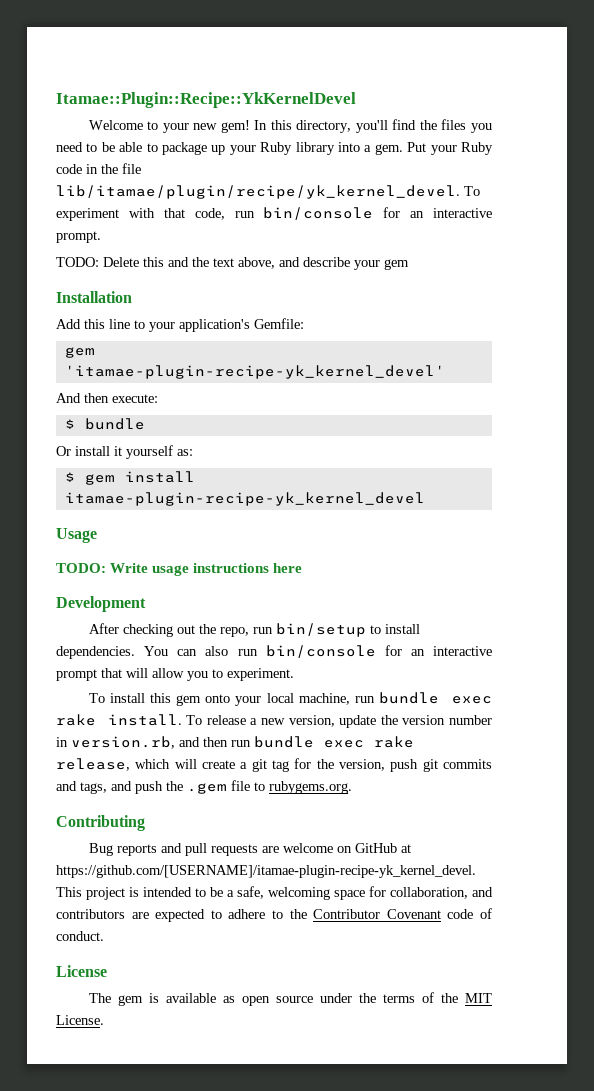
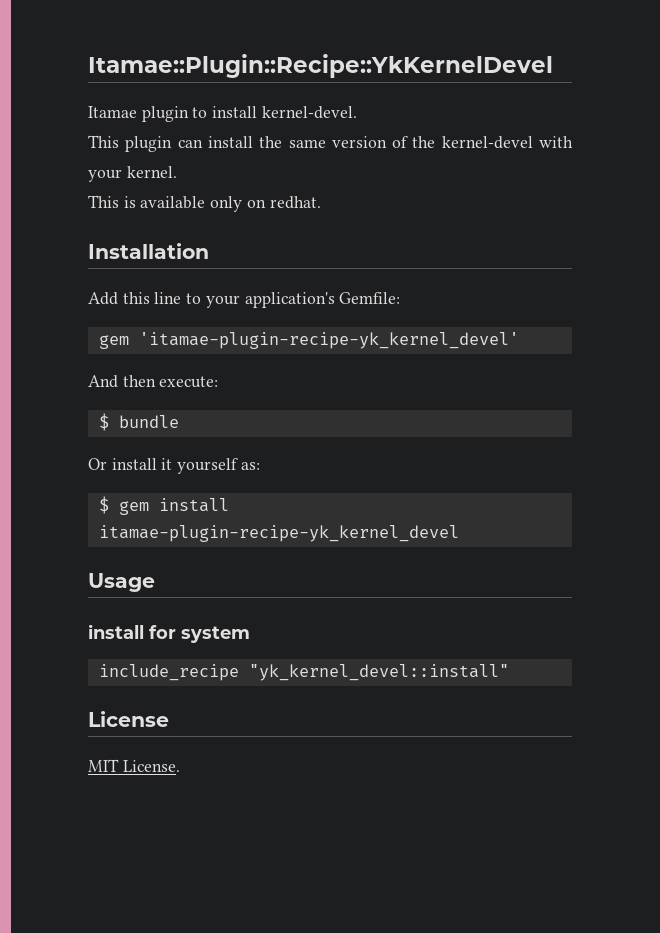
[88,119,493,133] [56,142,493,155] [56,163,141,174] [56,185,480,199] [56,207,492,221] [56,231,101,243] [56,257,409,270] Welcome to your new gem! In this directory, you'll find the files you need to be able to package up your Ruby library into a gem. Put your Ruby code in the file lib/itamae/plugin/recipe/yk_kernel_devel. To experiment with that code, run bin/console for an interactive prompt. // TODO: Delete this and the text above, and describe your gem -> [88,106,357,122] [88,135,573,152] [88,166,177,182] [88,195,321,212] Itamae plugin to install kernel-devel. // This plugin can install the same version of the kernel-devel with your kernel. // This is available only on redhat.
[56,563,303,576] [56,596,146,612] [88,623,420,637] [56,645,492,659] [56,668,294,681] [88,692,492,706] [56,714,493,728] [56,736,414,749] [56,758,492,772] [56,780,352,794] [56,815,145,831] [88,843,411,856] [56,865,476,878] [56,886,493,900] [56,908,493,922] [56,931,104,941] [56,965,107,977] [88,992,458,1006] TODO: Write usage instructions here // Development // After checking out the repo, run bin/setup to install dependencies. You can also run bin/console for an interactive prompt that will allow you to experiment. // To install this gem onto your local machine, run bundle exec rake install. To release a new version, update the version number in version.rb, and then run bundle exec rake release, which will create a git tag for the version, push git commits and tags, and push the .gem file to rubygems.org. // Contributing // Bug reports and pull requests are welcome on GitHub at https://github.com/[USERNAME]/itamae-plugin-recipe-yk_kernel_devel. This project is intended to be a safe, welcoming space for collaboration, and contributors are expected to adhere to the Contributor Covenant code of conduct. // License // The gem is available as open source under the terms of the -> [88,624,250,643] [98,664,509,681] [88,711,169,727] install for system // include_recipe "yk_kernel_devel::install" // License //

